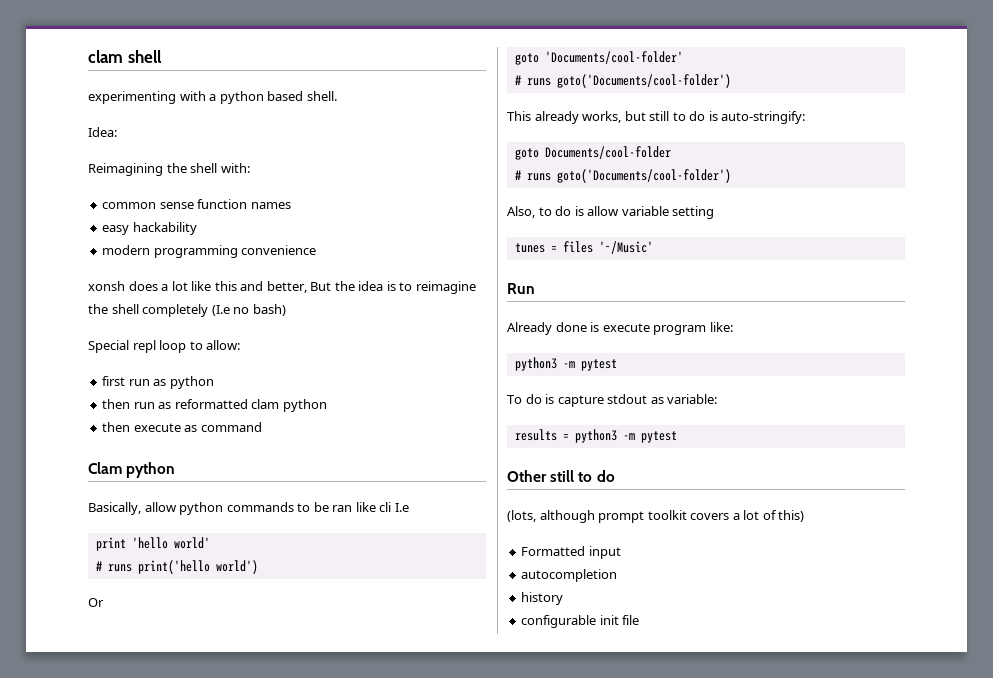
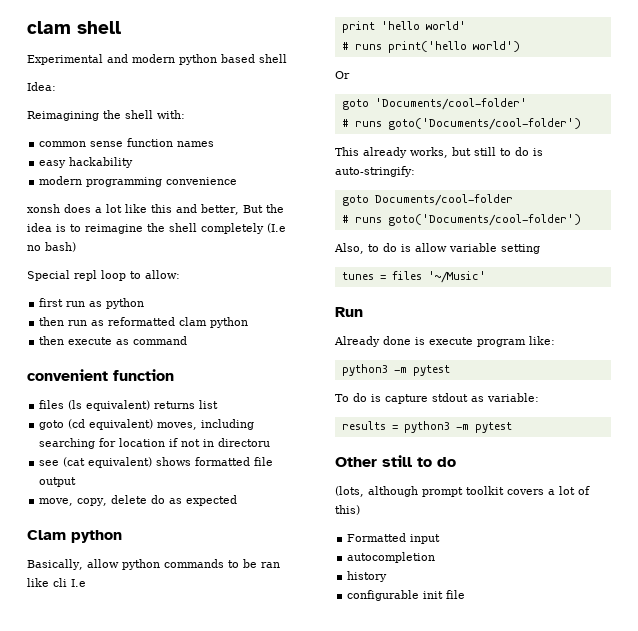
[88,91,217,104] experimenting with a -> [27,54,175,65] Experimental and modern
[306,91,337,101] shell. -> [259,54,287,63] shell
(262, 427) none -> [27,369,174,381] [39,400,219,411] [39,419,255,430] [39,438,271,449] [39,457,274,468] [39,477,77,487] [39,495,238,506] // convenient function // files (ls equivalent) returns list // goto (cd equivalent) moves, including searching for location if not in directoru // see (cat equivalent) shows formatted file output // move, copy, delete do as expected

